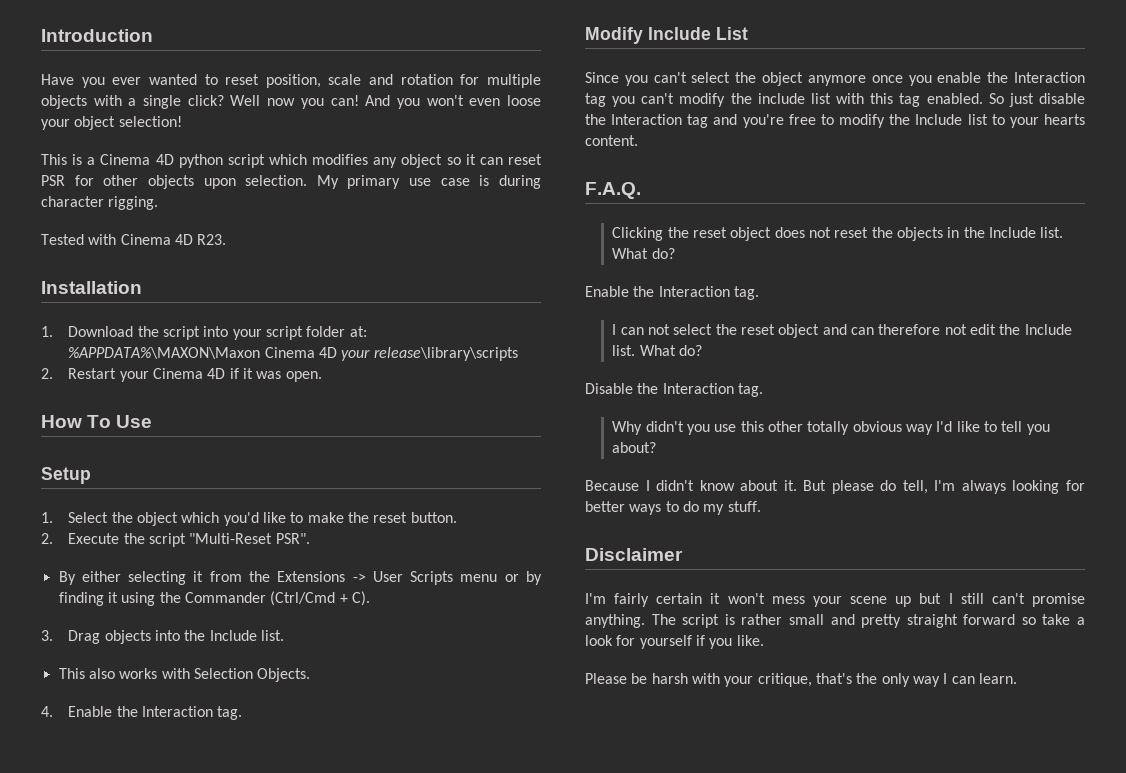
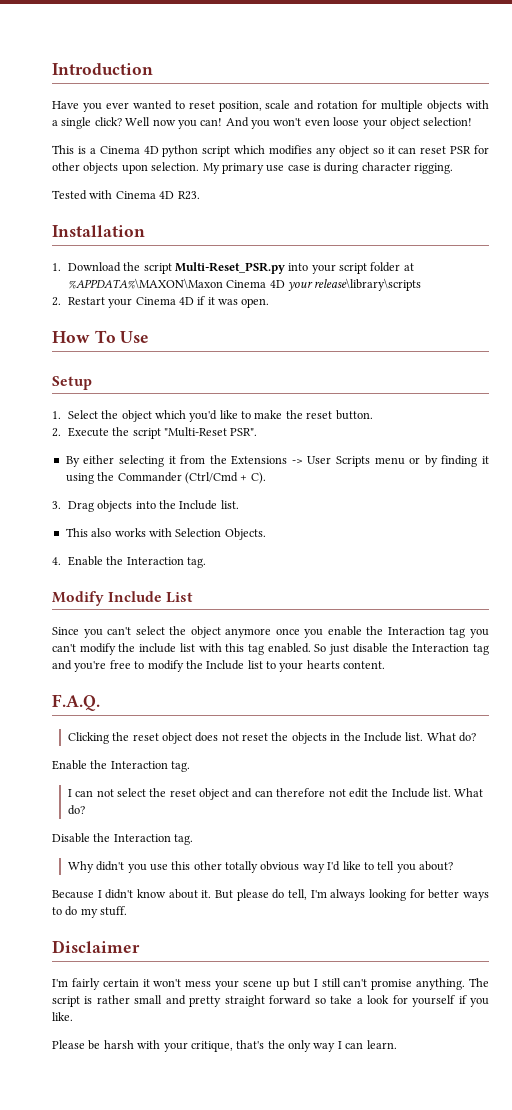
(201, 333) none -> [174,262,285,274] Multi-Reset_PSR.py
[349,326,367,337] at: -> [403,263,414,271] at

